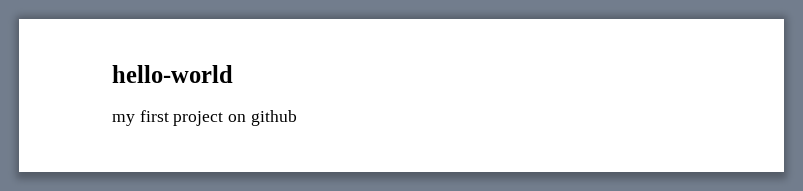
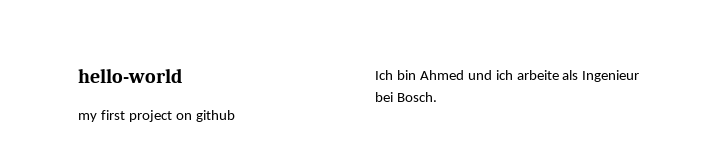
(297, 118) none -> [375,70,640,82] [375,92,437,102] // Ich bin Ahmed und ich arbeite als Ingenieur bei Bosch.

